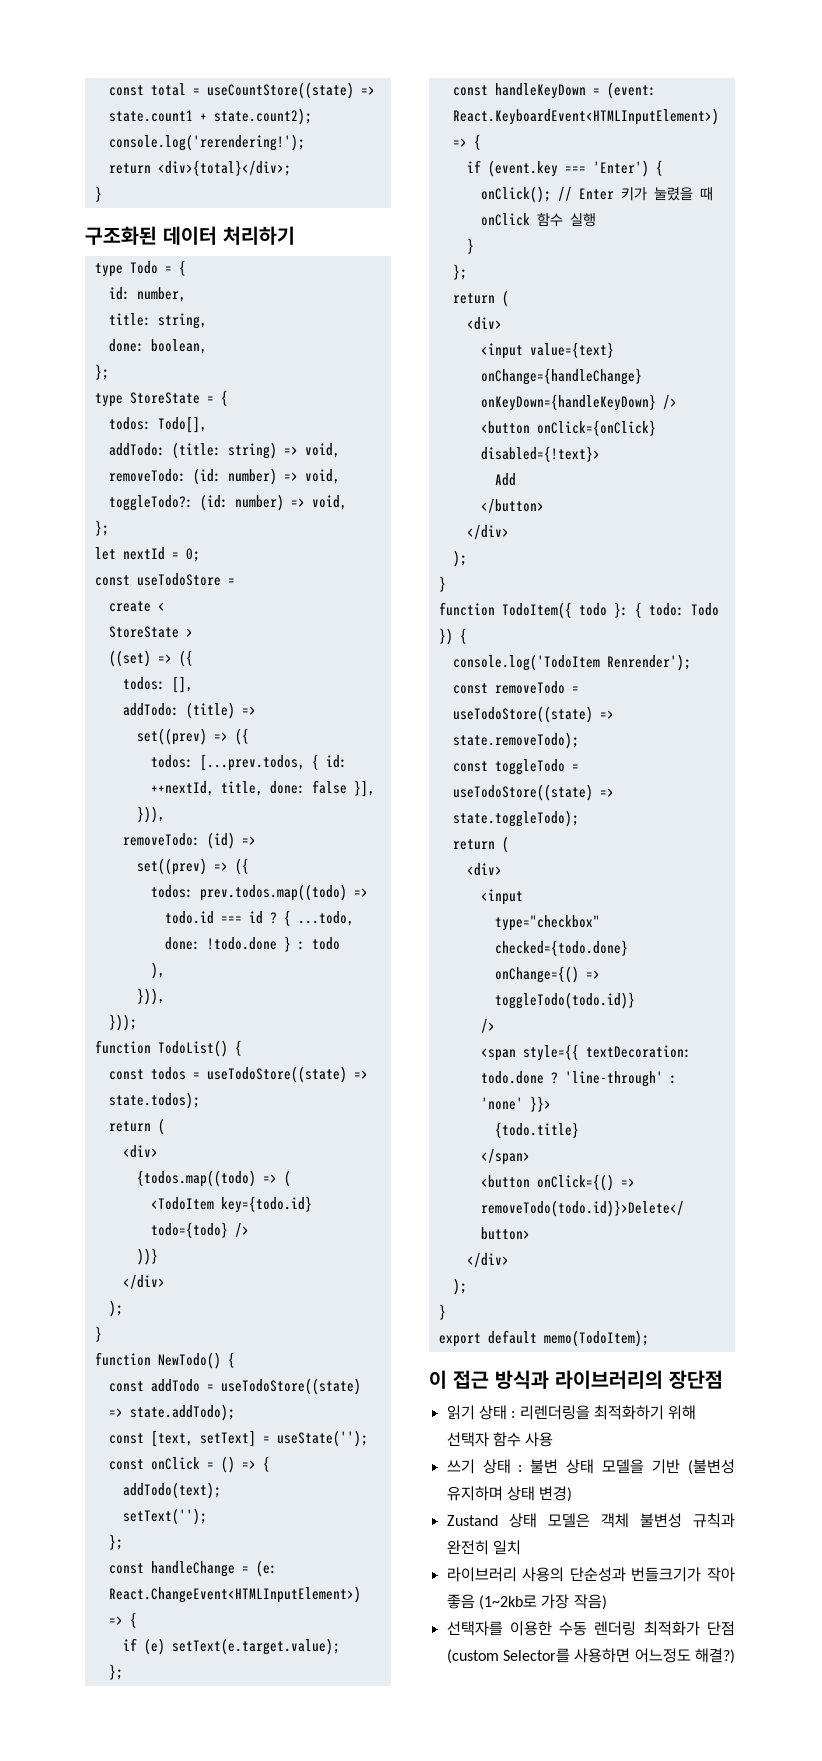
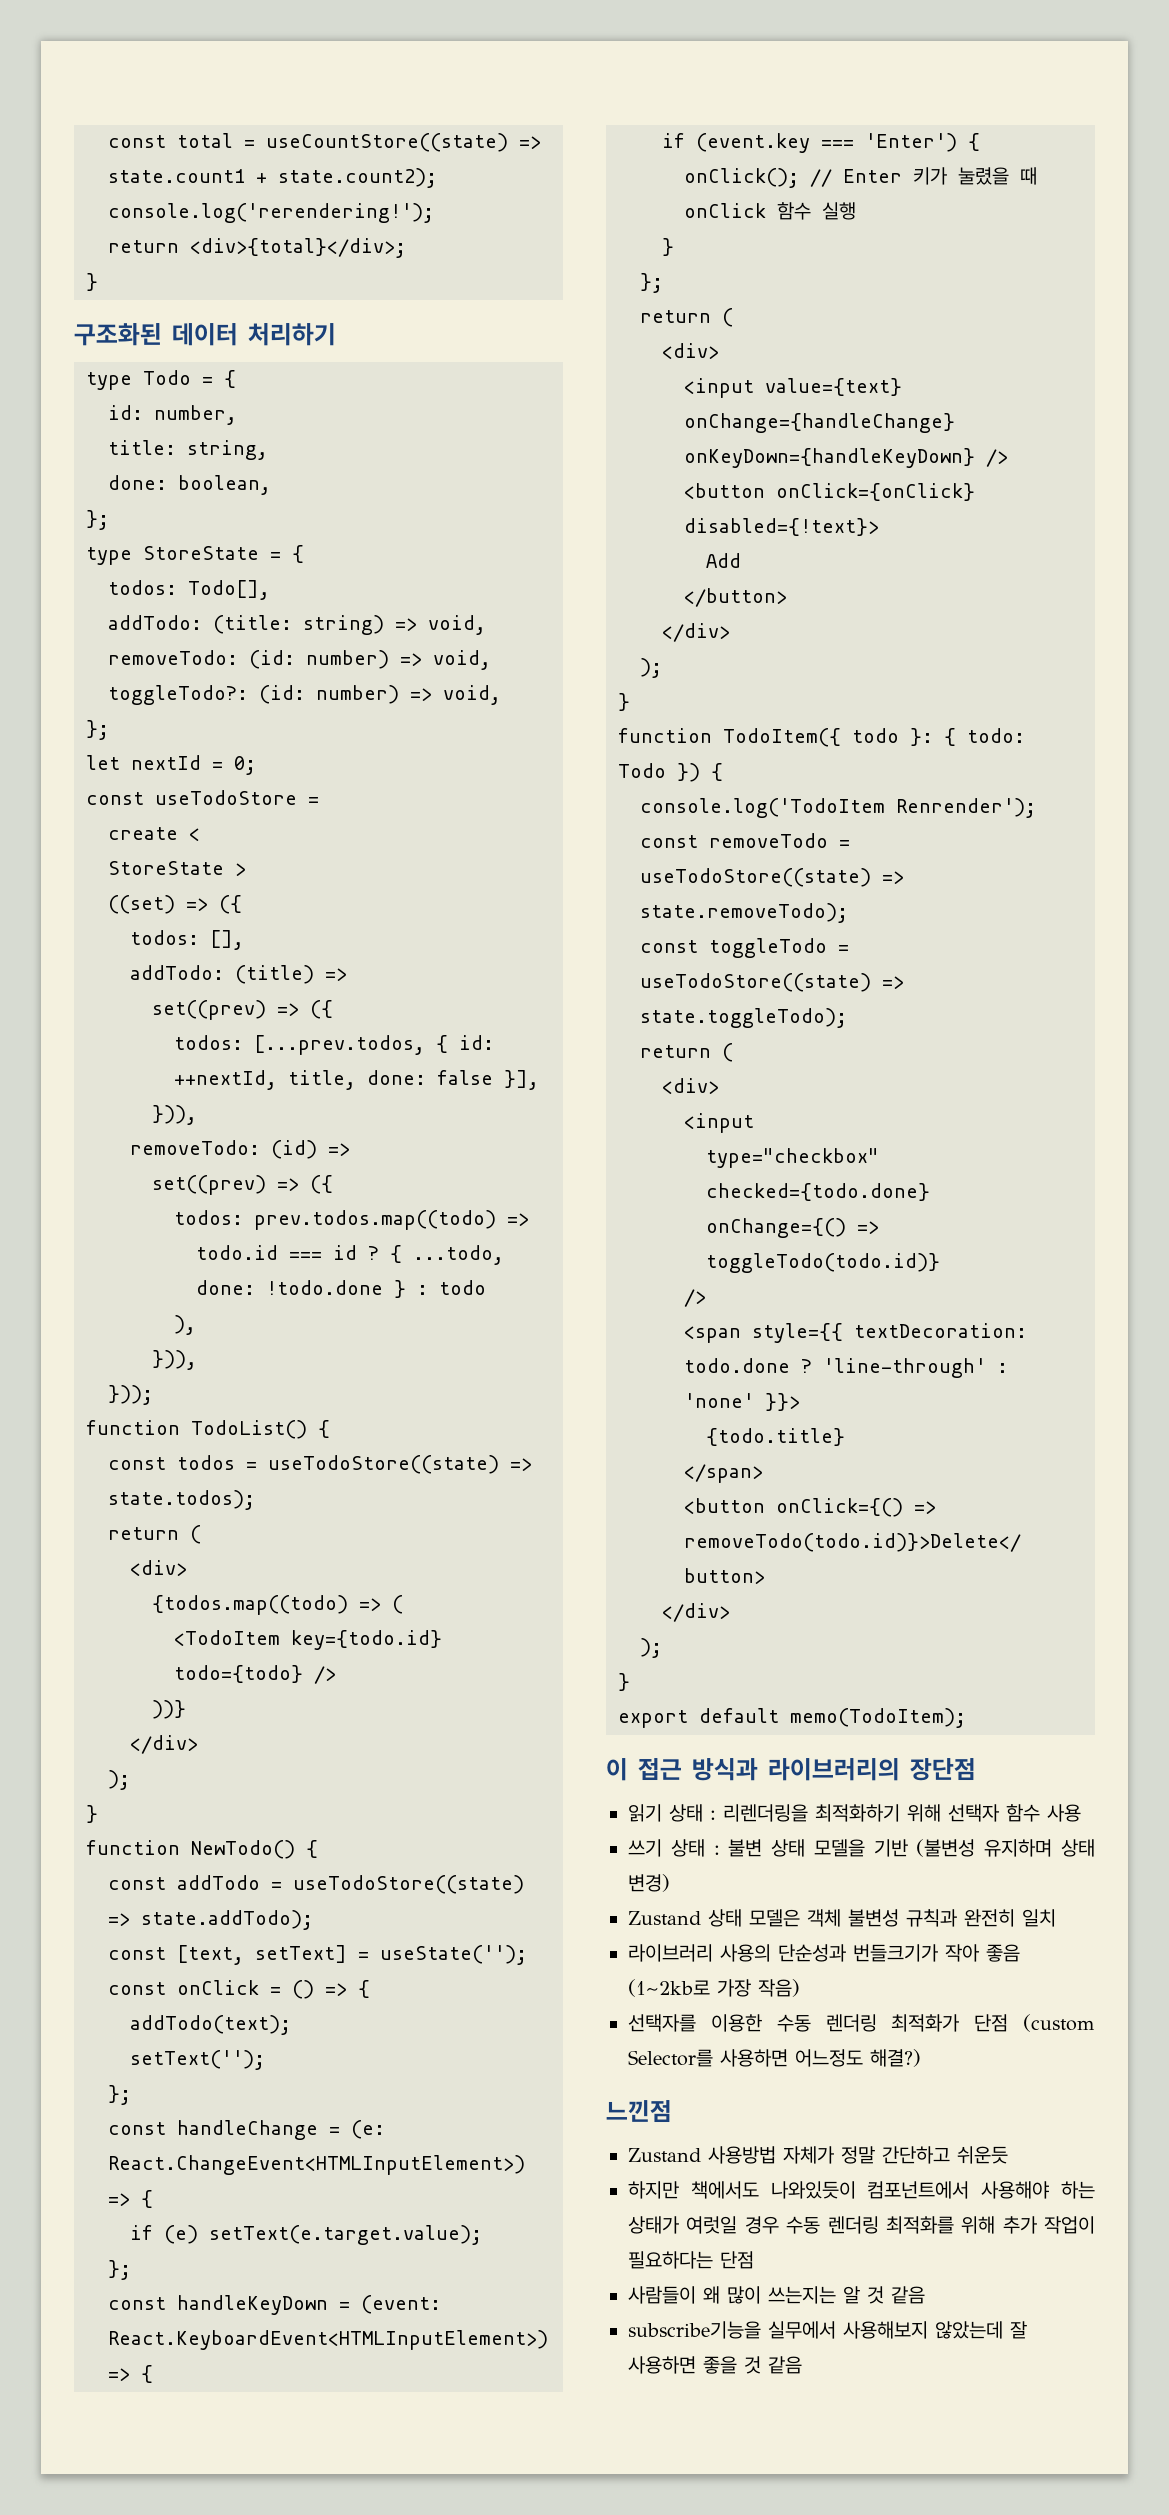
(735, 1656) none -> [606,2100,672,2123] [628,2146,1008,2164] [628,2181,1095,2199] [628,2216,1095,2234] [628,2251,754,2269] [628,2286,925,2304] [628,2321,1027,2339] [628,2356,802,2374] // 느낀점 // Zustand 사용방법 자체가 정말 간단하고 쉬운듯 // 하지만 책에서도 나와있듯이 컴포넌트에서 사용해야 하는 상태가 여럿일 경우 수동 렌더링 최적화를 위해 추가 작업이 필요하다는 단점 // 사람들이 왜 많이 쓰는지는 알 것 같음 // subscribe기능을 실무에서 사용해보지 않았는데 잘 사용하면 좋을 것 같음

